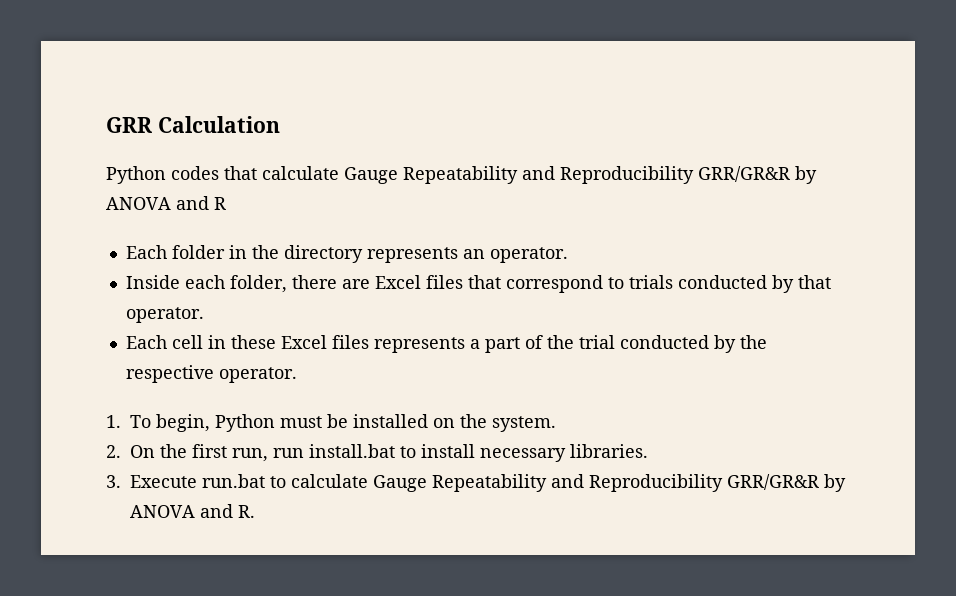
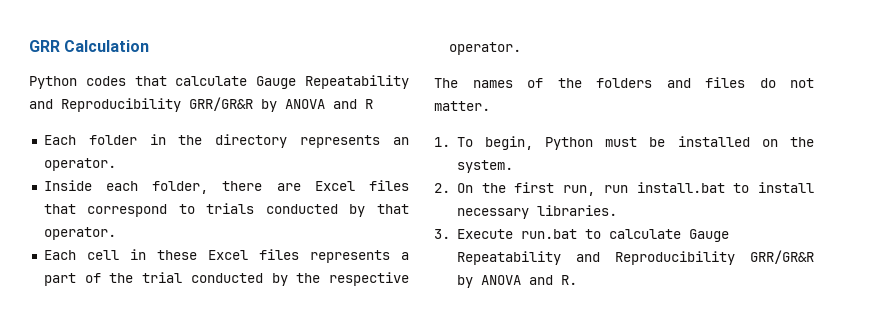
(297, 375) none -> [434,77,814,88] [434,101,490,111] // The names of the folders and files do not matter.

